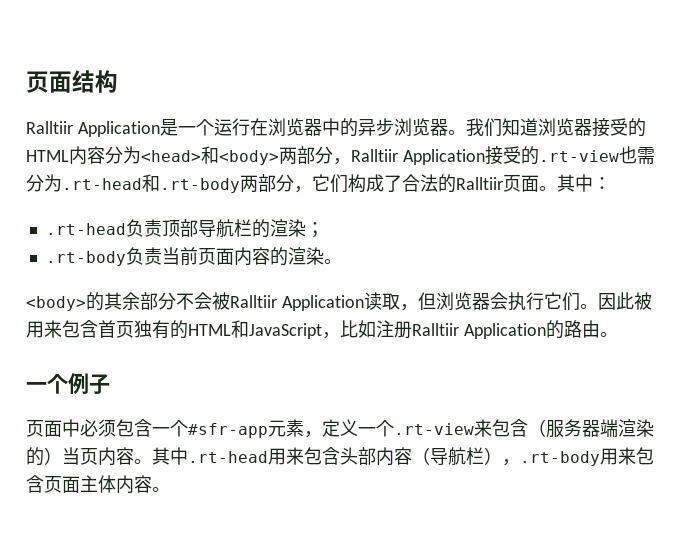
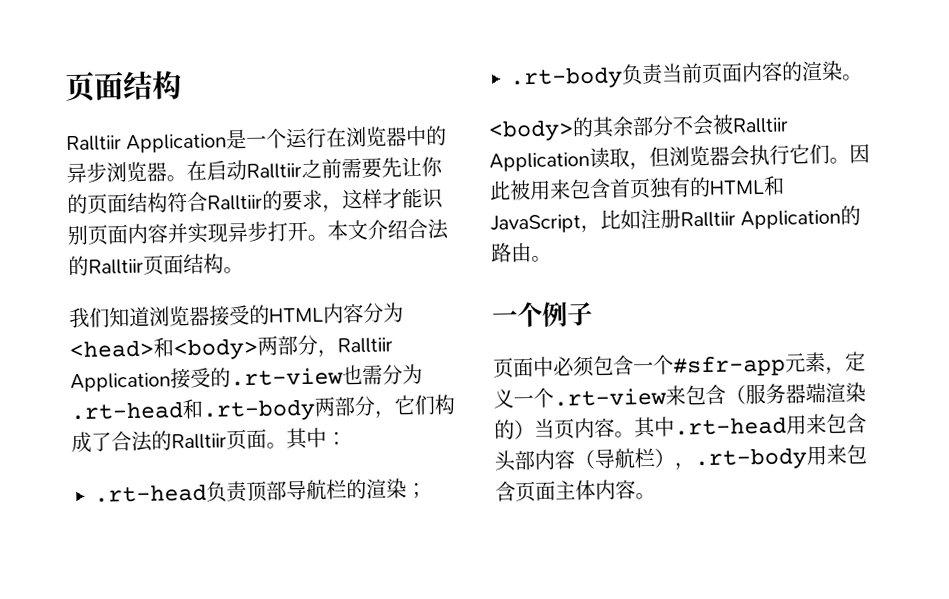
(466, 132) none -> [186,156,443,182] [67,187,444,215] [67,218,449,246] [68,253,244,277] 在启动Ralltiir之前需要先让你的页面结构符合Ralltiir的要求，这样才能识别页面内容并实现异步打开。本文介绍合法的Ralltiir页面结构。 //

